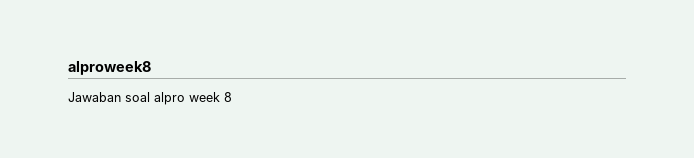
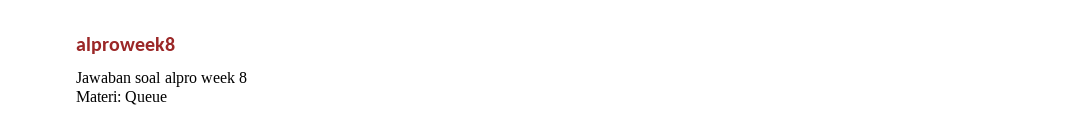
(232, 97) none -> [76,91,168,105] // Materi: Queue

